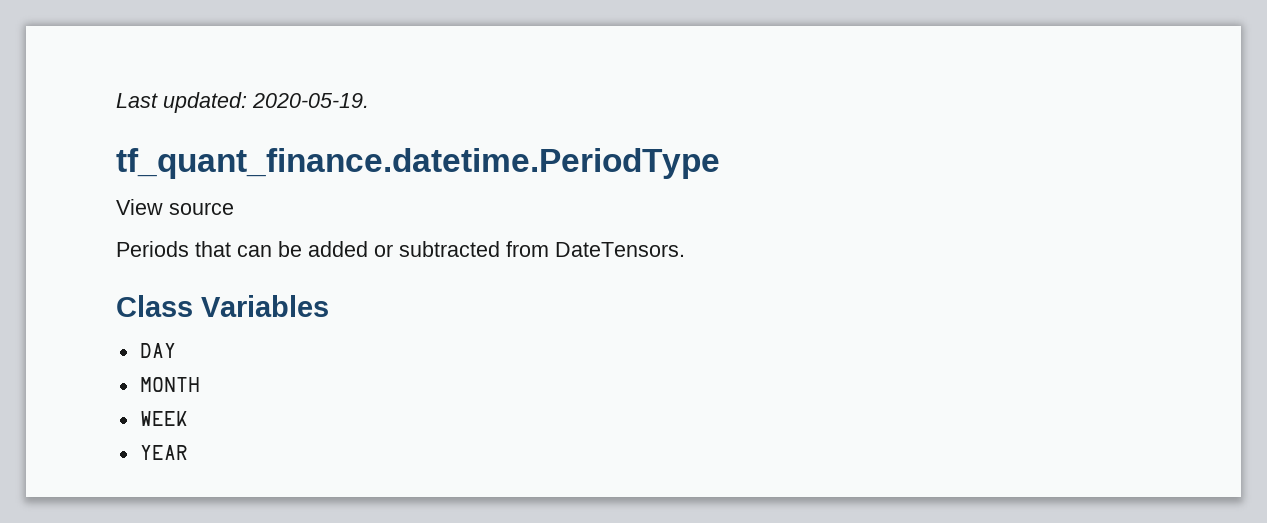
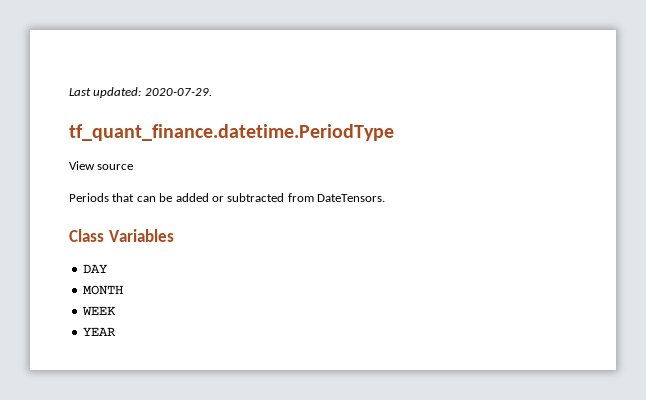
[252,93,369,108] 2020-05-19. -> [144,88,212,96] 2020-07-29.

